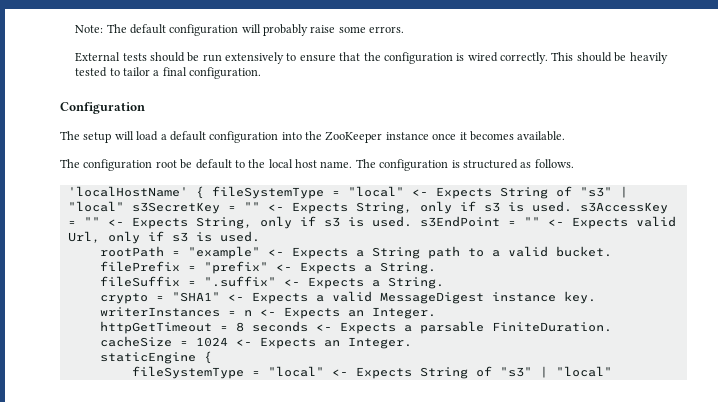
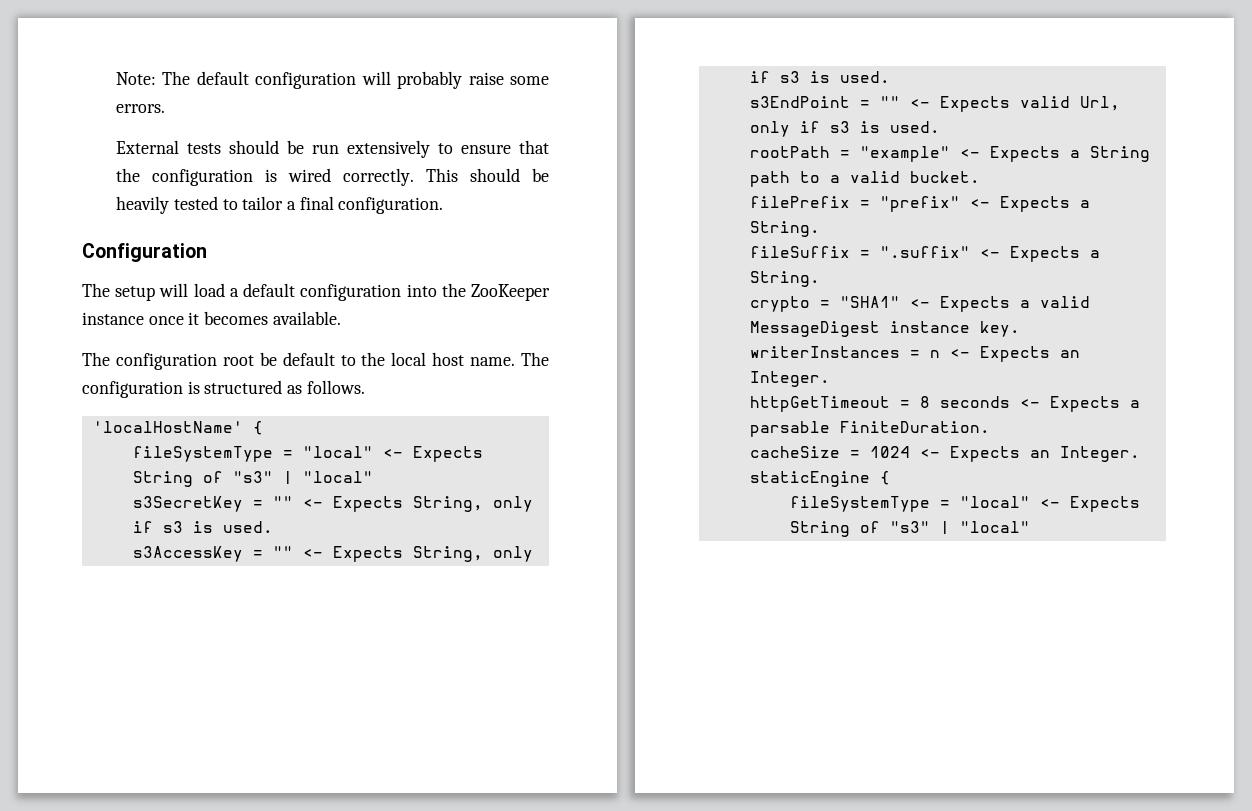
(204, 192) none -> (263, 428) //
(124, 206) none -> (373, 477) //
(572, 206) none -> (273, 527) //
(412, 221) none -> (890, 77) //

